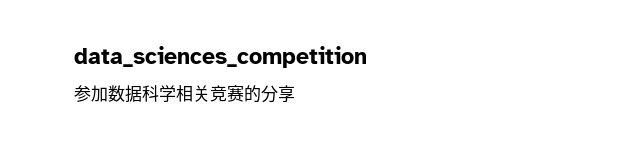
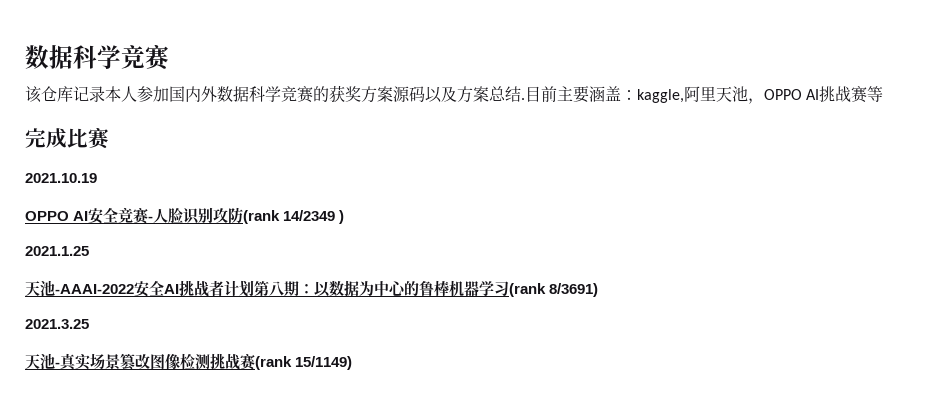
[74,46,367,68] [74,84,295,103] data_sciences_competition // 参加数据科学相关竞赛的分享 -> [25,44,171,71] [25,85,884,104] [25,127,110,150] [25,173,97,183] [25,207,345,224] [25,246,89,256] [25,280,599,297] [25,319,89,329] [25,353,353,371] 数据科学竞赛 // 该仓库记录本人参加国内外数据科学竞赛的获奖方案源码以及方案总结.目前主要涵盖：kaggle,阿里天池，OPPO AI挑战赛等 // 完成比赛 // 2021.10.19 // OPPO AI安全竞赛-人脸识别攻防(rank 14/2349 ) // 2021.1.25 // 天池-AAAI-2022安全AI挑战者计划第八期：以数据为中心的鲁棒机器学习(rank 8/3691) // 2021.3.25 // 天池-真实场景篡改图像检测挑战赛(rank 15/1149)

